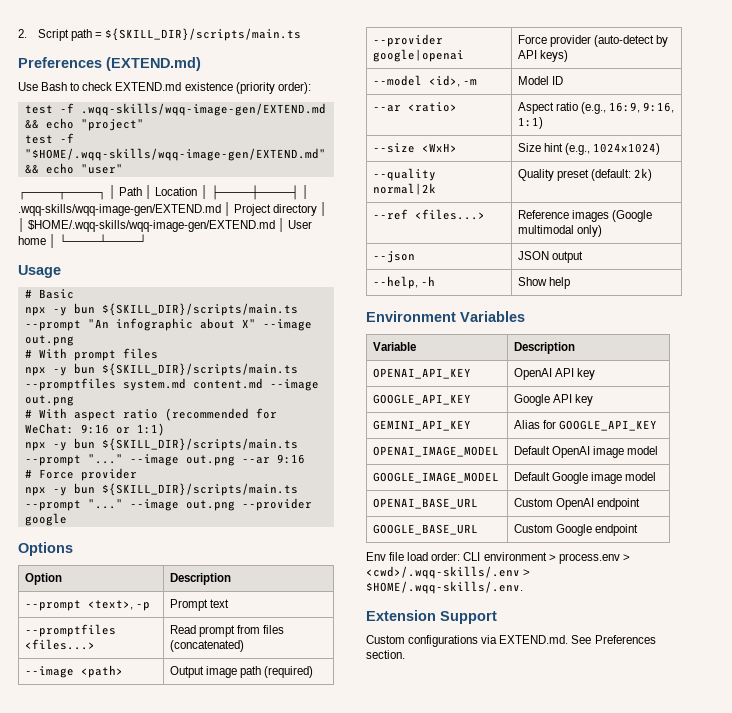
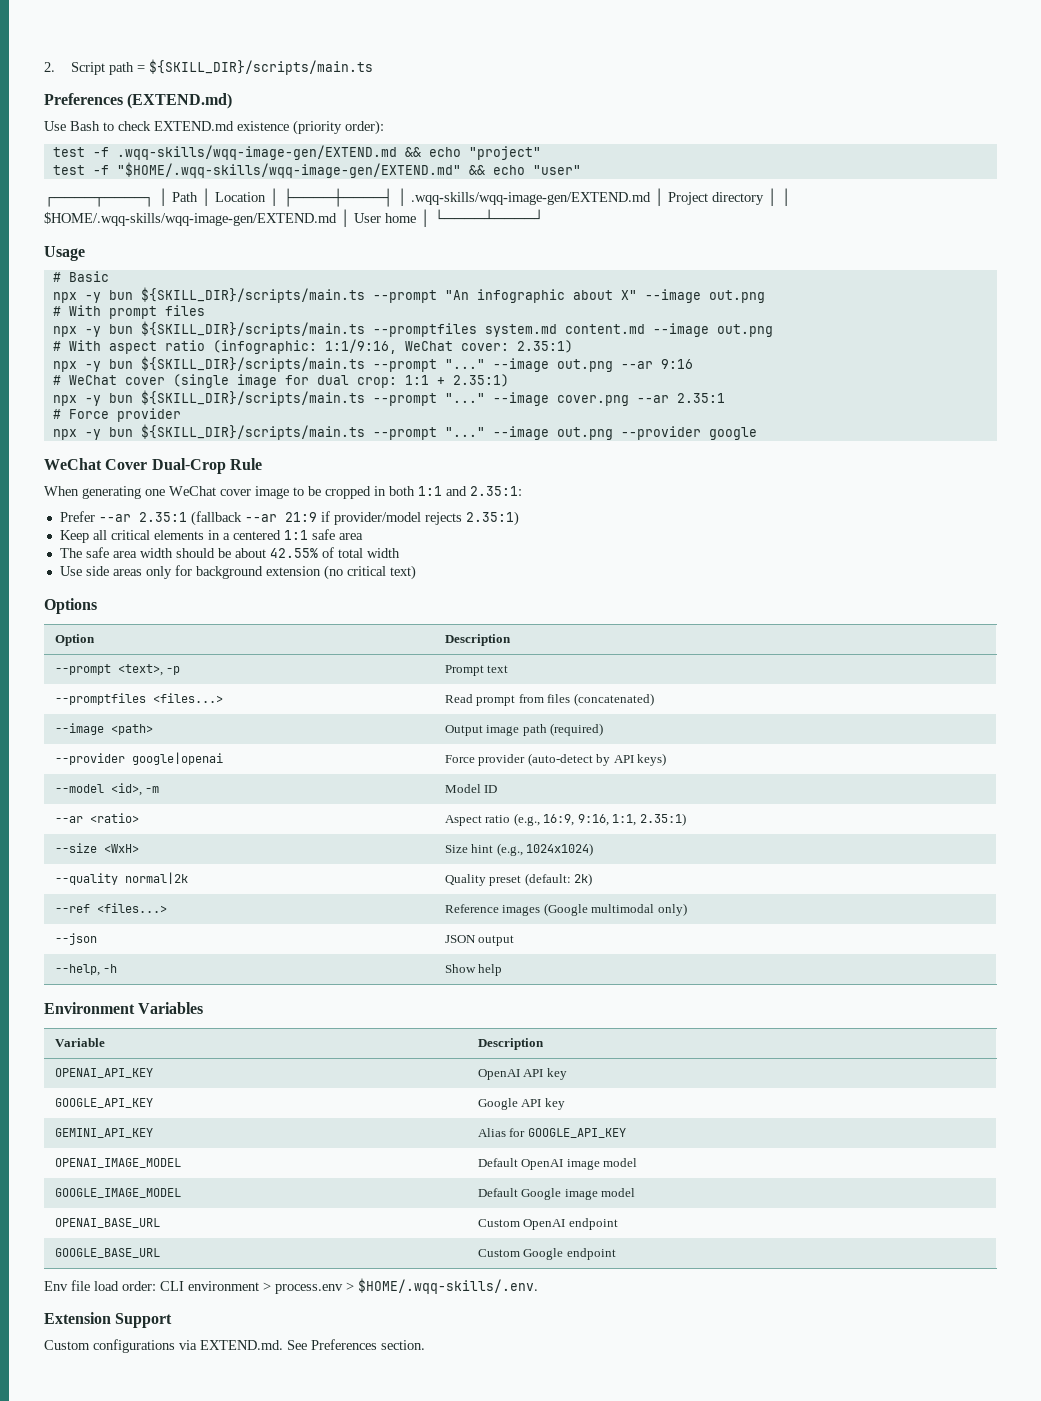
[164,408,277,421] [24,423,165,436] (recommended for WeChat: 9:16 or 1:1) -> [212,339,573,354] (infographic: 1:1/9:16, WeChat cover: 2.35:1)
(305, 459) none -> [52,374,509,388] [52,390,725,406] // # WeChat cover (single image for dual crop: 1:1 + 2.35:1) // npx -y bun ${SKILL_DIR}/scripts/main.ts --prompt "..." --image cover.png --ar 2.35:1
(67, 519) none -> [44,458,262,474] [44,486,522,499] [59,511,519,526] [59,529,363,543] [59,547,400,558] [59,565,416,580] // WeChat Cover Dual-Crop Rule // When generating one WeChat cover image to be cropped in both 1:1 and 2.35:1: // Prefer --ar 2.35:1 (fallback --ar 21:9 if provider/model rejects 2.35:1) // Keep all critical elements in a centered 1:1 safe area // The safe area width should be about 42.55% of total width // Use side areas only for background extension (no critical text)
[518,117,544,129] 1:1) -> [612,813,686,826] 1:1, 2.35:1)
[366,566,531,579] <cwd>/.wqq-skills/.env > -> (354, 1286) none

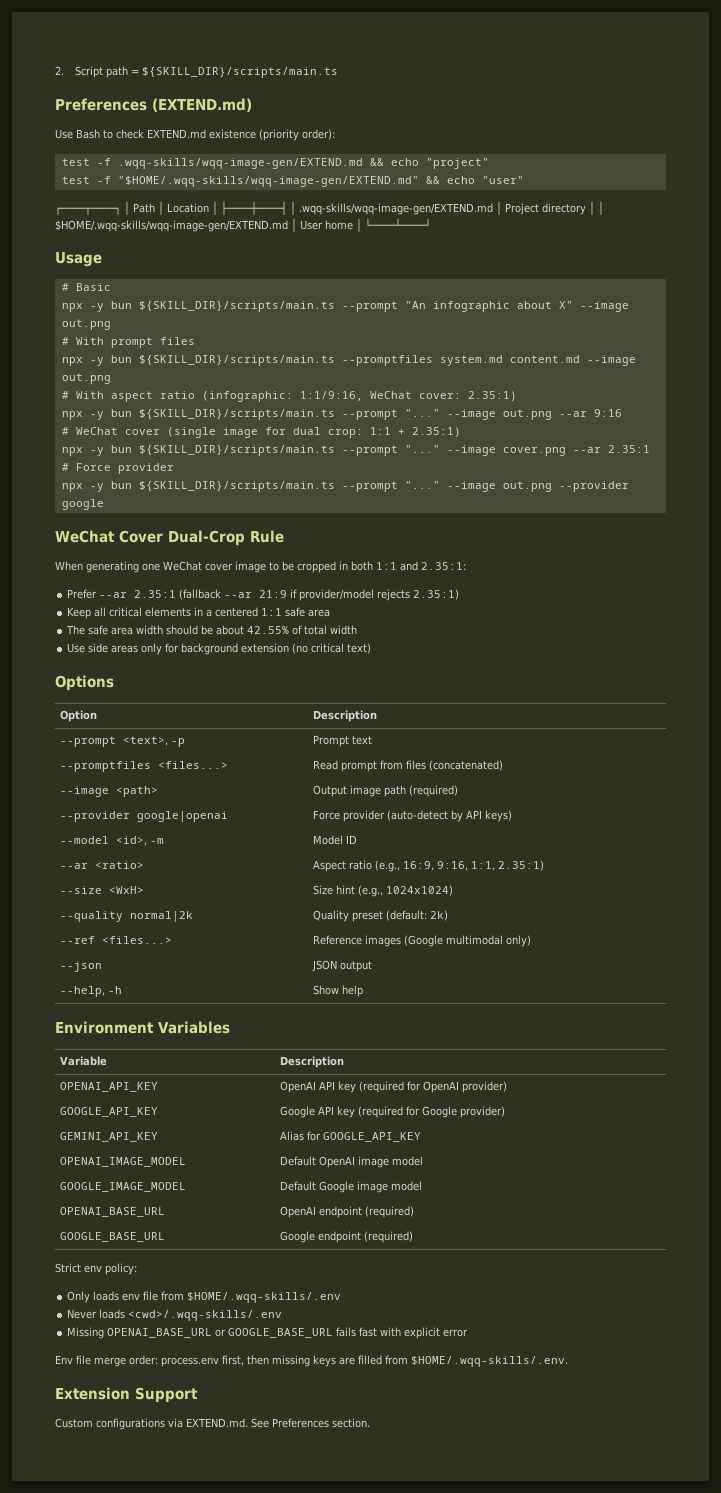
(567, 1074) none -> [359,1081,508,1093] (required for OpenAI provider)
(565, 1104) none -> [358,1106,506,1118] (required for Google provider)
[477,1219,520,1227] Custom -> (166, 1212) none
(618, 1224) none -> [365,1206,415,1218] (required)
[477,1249,520,1257] Custom -> (166, 1237) none
[44,1280,354,1294] // Env file load order: CLI environment > process.env > -> [364,1231,414,1243] [55,1263,137,1275] [67,1291,342,1303] [67,1309,283,1321] [67,1327,469,1339] [55,1355,408,1367] (required) // Strict env policy: // Only loads env file from $HOME/.wqq-skills/.env // Never loads <cwd>/.wqq-skills/.env // Missing OPENAI_BASE_URL or GOOGLE_BASE_URL fails fast with explicit error // Env file merge order: process.env first, then missing keys are filled from

